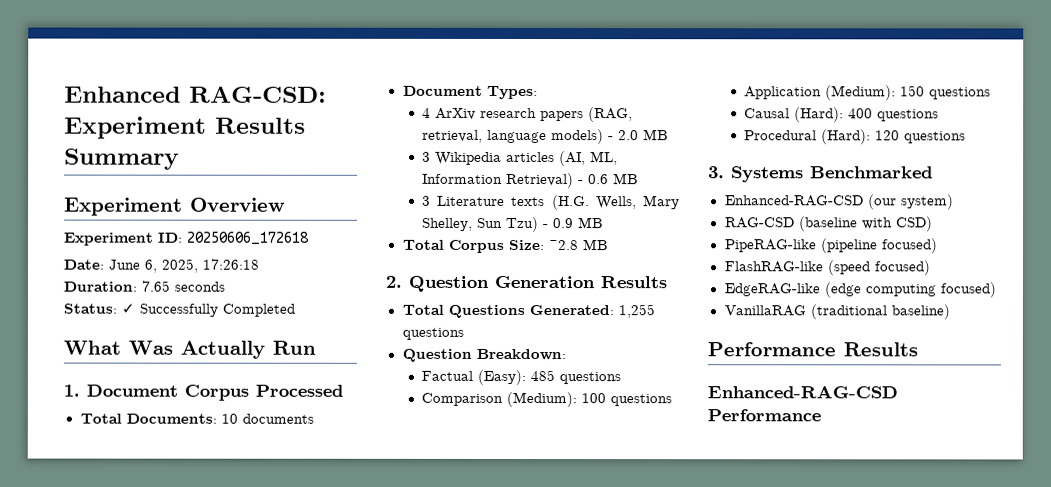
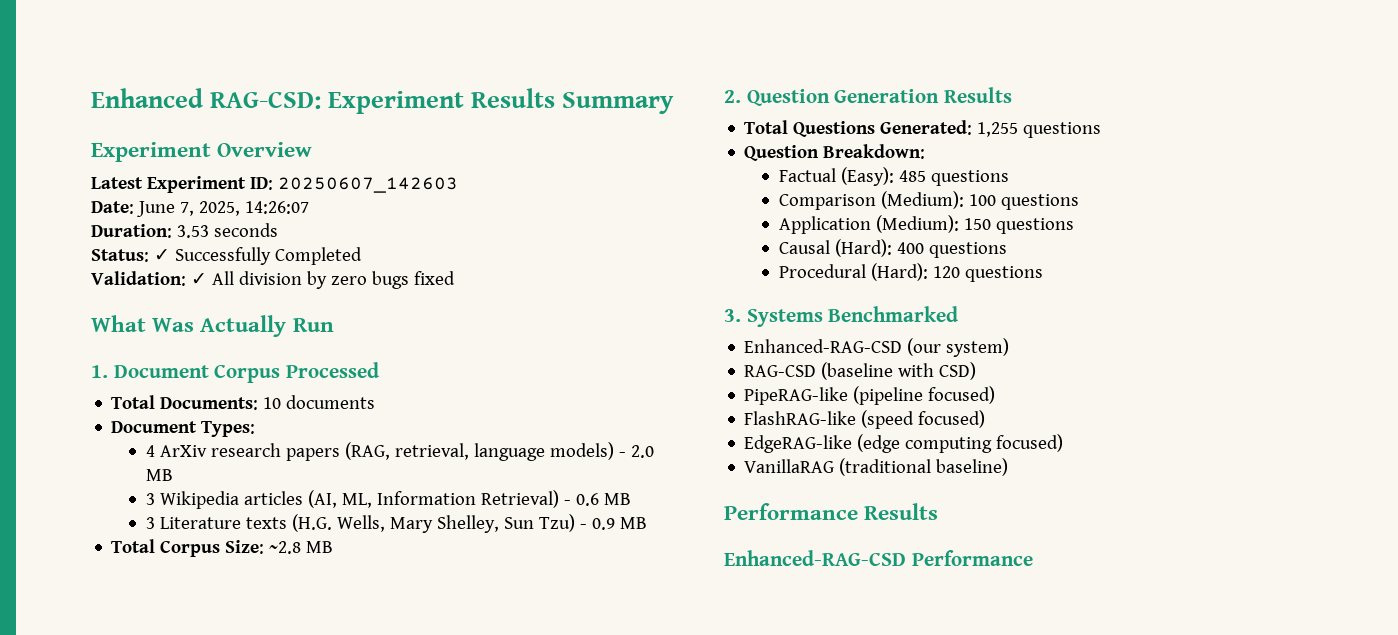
(286, 204) none -> [91,177,143,189] Latest
[186,231,310,245] 20250606_172618 -> [277,177,458,193] 20250607_142603
[144,258,259,273] 6, 2025, 17:26:18 -> [179,201,309,216] 7, 2025, 14:26:07
[141,280,170,292] 7.65 -> [176,225,209,238] 3.53
(295, 310) none -> [91,271,455,289] // Validation: ✓ All division by zero bugs fixed

